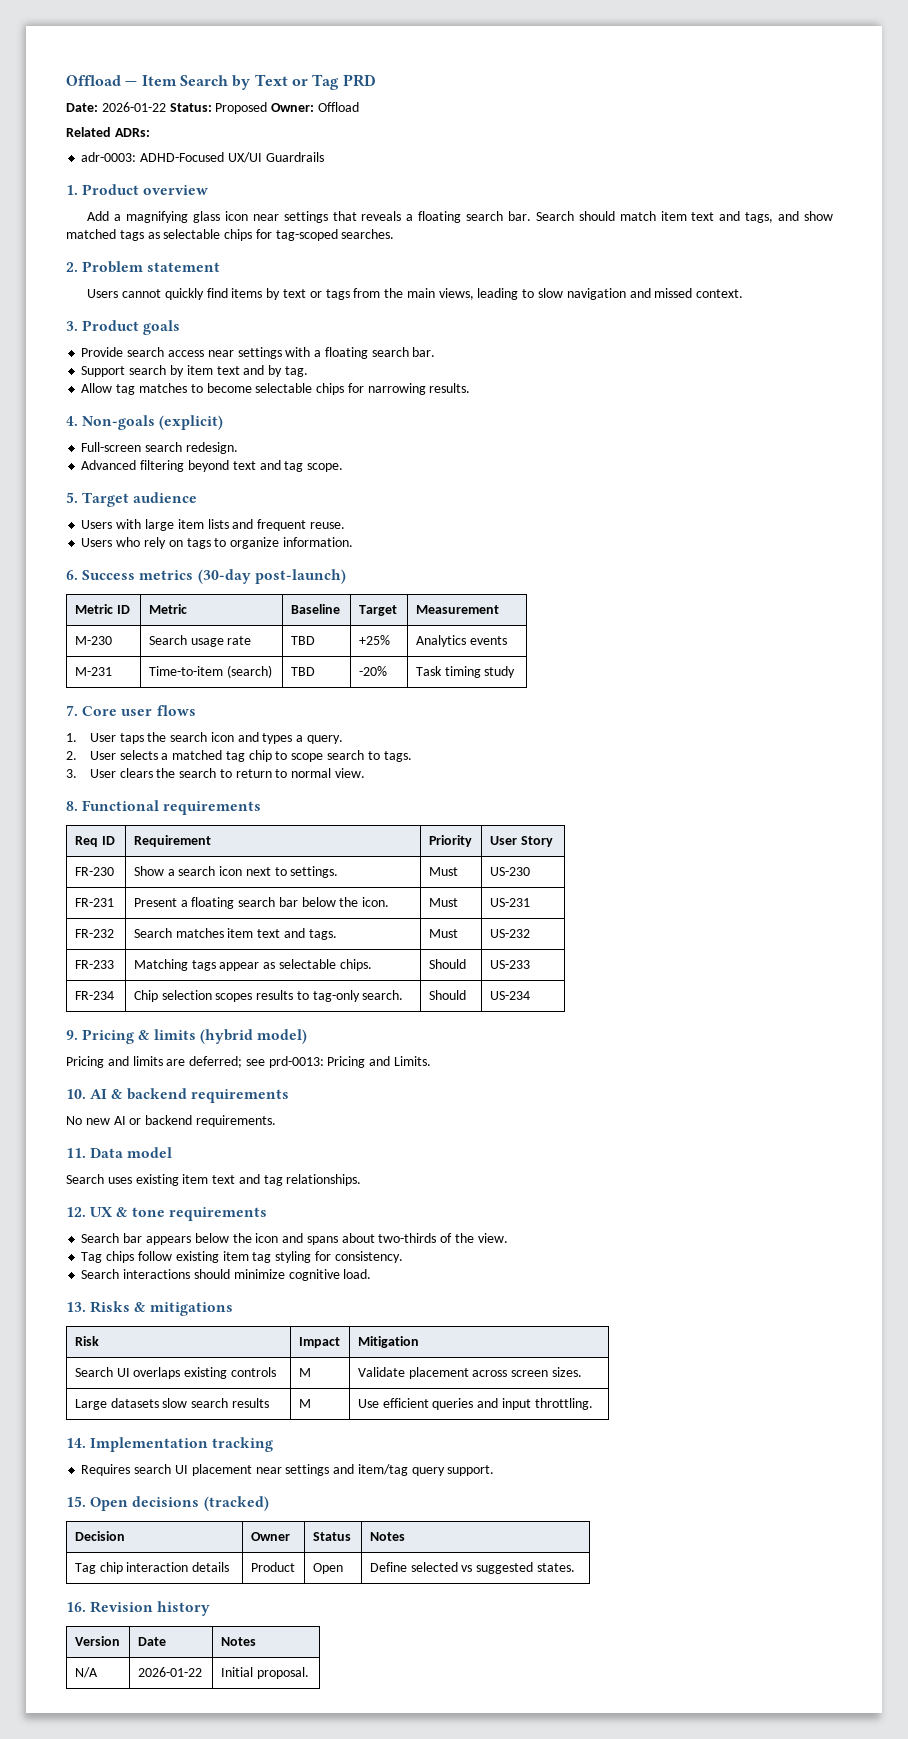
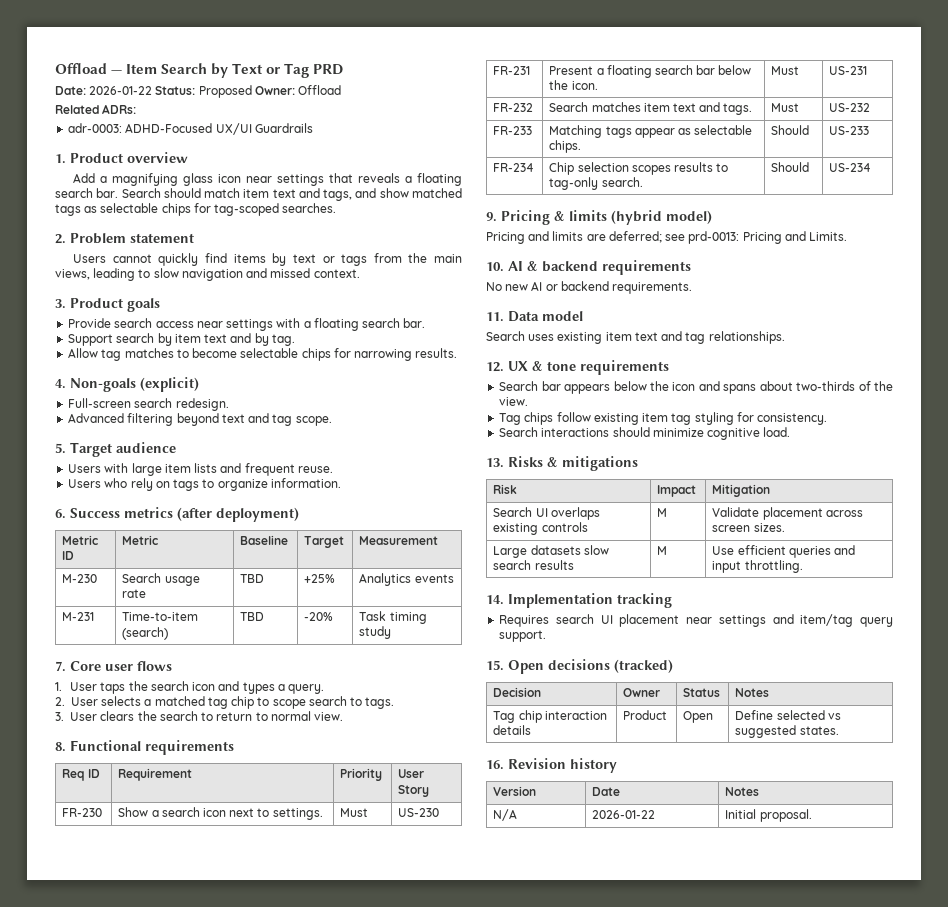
[197,569,346,584] (30-day post-launch) -> [177,507,299,522] (after deployment)

